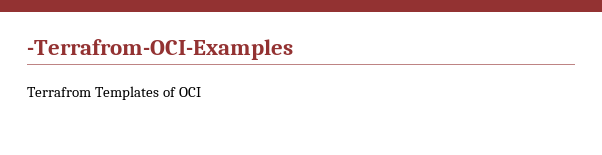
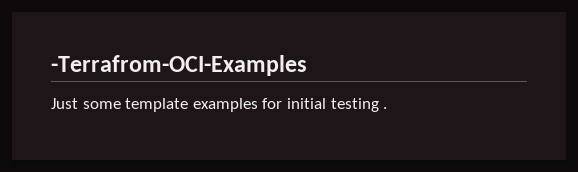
[27,86,201,100] Terrafrom Templates of OCI -> [51,98,388,112] Just some template examples for initial testing .

